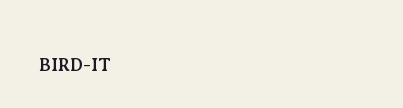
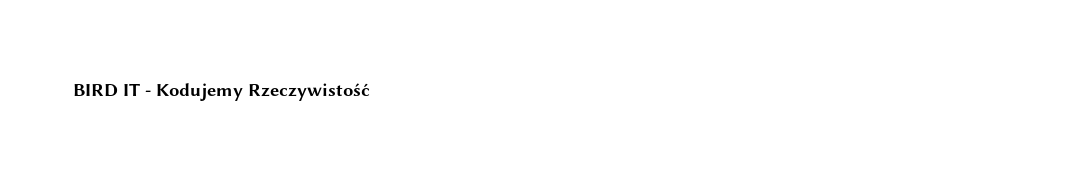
[39,58,111,71] BIRD-IT -> [73,83,370,101] BIRD IT - Kodujemy Rzeczywistość

